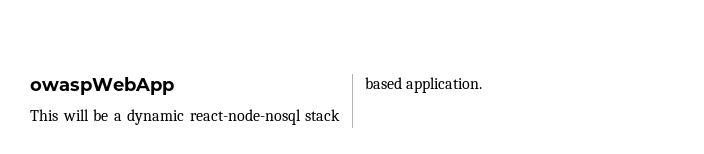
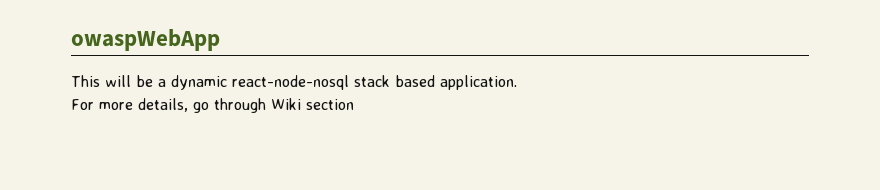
(483, 85) none -> [71,98,354,113] // For more details, go through Wiki section

